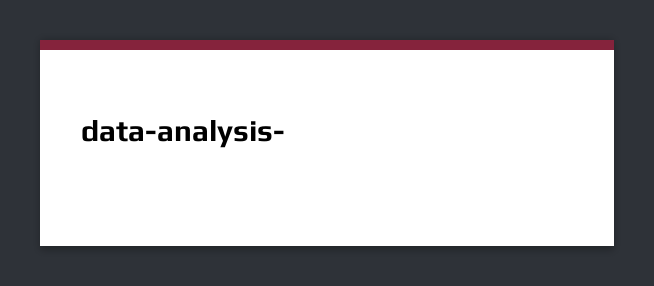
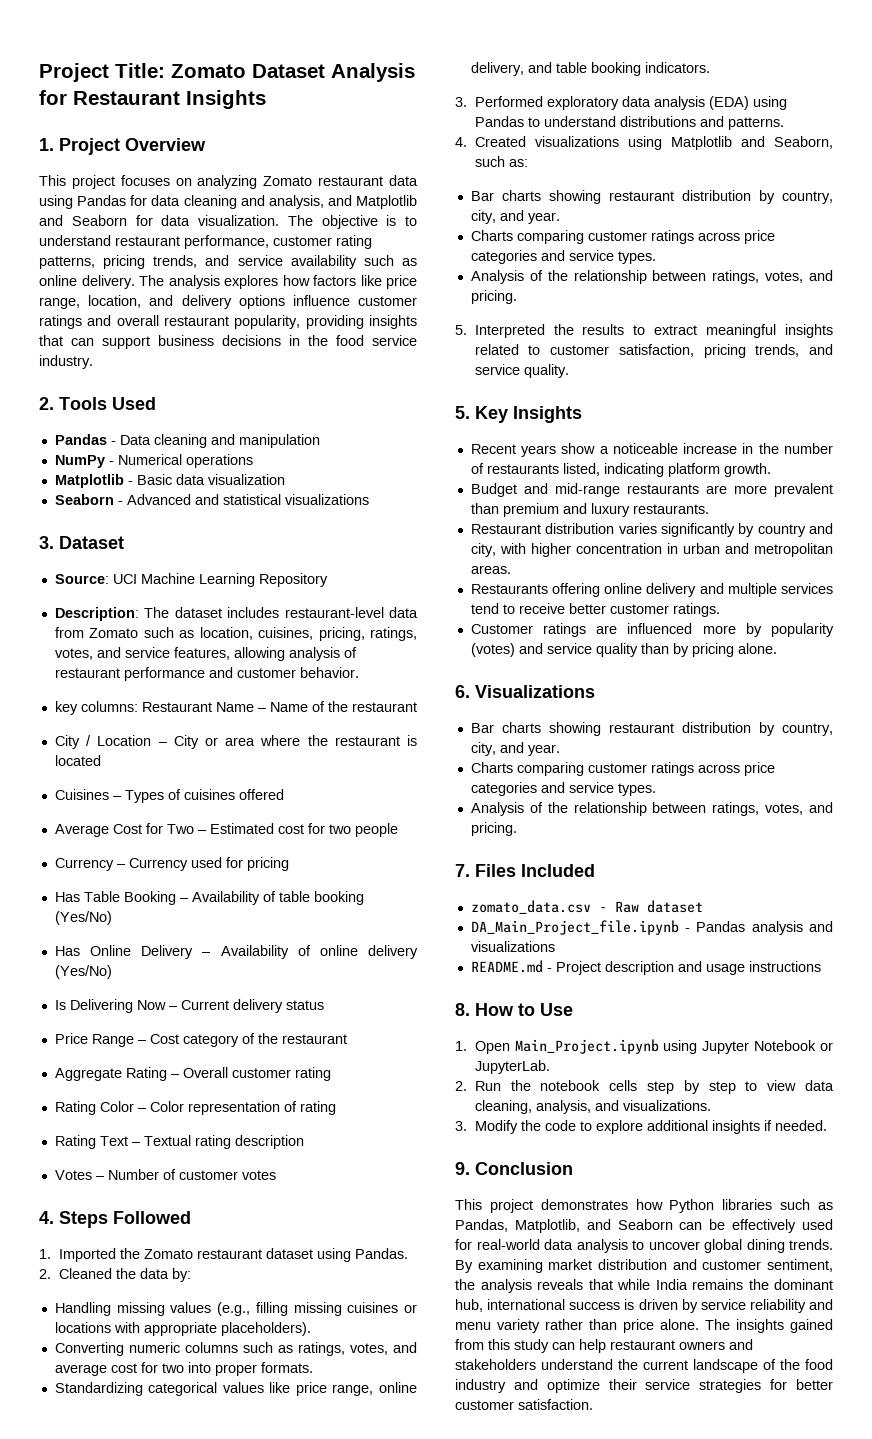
[81,120,285,148] data-analysis- -> [39,63,415,82] [39,90,266,109] [39,138,206,155] [39,175,418,189] [39,195,417,209] [39,215,417,229] [39,235,372,249] [39,255,417,269] [39,275,417,289] [39,295,417,309] [39,315,417,329] [39,335,417,349] [39,355,93,369] [39,397,156,410] [54,434,320,448] [54,454,253,468] [54,474,285,488] [54,494,369,505] [39,536,124,549] [54,573,328,587] [54,607,419,621] [54,627,417,641] [54,647,357,661] [54,667,359,681] [54,701,417,715] [54,735,417,749] [54,755,101,766] [54,789,284,803] [54,823,398,837] [54,857,289,871] [54,891,364,905] [54,911,112,925] [54,945,418,959] [54,965,112,979] [54,999,324,1013] [54,1033,347,1047] [54,1067,331,1081] [54,1101,336,1115] [54,1135,304,1149] [54,1169,276,1180] [39,1211,191,1228] [39,1248,408,1262] [39,1268,191,1282] [54,1302,417,1316] [54,1322,311,1336] [54,1342,418,1356] [54,1362,313,1376] [54,1382,417,1396] [470,62,710,76] [455,96,787,110] [474,116,784,130] [455,136,833,150] [474,156,528,167] [470,190,833,204] [470,210,560,224] [470,230,775,244] [470,250,656,264] [470,270,833,284] [470,290,517,304] [455,324,833,338] [474,344,833,358] [474,364,569,378] [455,406,582,423] [470,443,833,457] [470,463,771,477] [470,483,833,497] [470,503,709,517] [470,523,834,537] [470,543,833,557] [470,565,511,574] [470,583,833,597] [470,603,720,617] [470,623,834,637] [470,643,777,657] [455,685,595,698] [470,722,833,736] [470,742,560,756] [470,762,775,776] [470,782,656,796] [470,802,833,816] [470,822,517,836] [455,864,595,877] [470,900,703,914] [470,920,833,935] [470,941,555,952] [470,960,821,975] [455,1003,573,1016] [455,1039,833,1054] [474,1060,550,1074] [455,1080,834,1094] [474,1100,711,1114] [455,1120,827,1134] [455,1162,573,1175] [455,1199,833,1213] [455,1219,833,1233] [455,1239,833,1253] [455,1259,833,1273] [455,1279,833,1293] [455,1299,833,1313] [455,1319,833,1333] [455,1339,753,1353] [455,1359,833,1373] [455,1379,833,1393] [455,1399,593,1410] Project Title: Zomato Dataset Analysis for Restaurant Insights // 1. Project Overview // This project focuses on analyzing Zomato restaurant data using Pandas for data cleaning and analysis, and Matplotlib and Seaborn for data visualization. The objective is to understand restaurant performance, customer rating patterns, pricing trends, and service availability such as online delivery. The analysis explores how factors like price range, location, and delivery options influence customer ratings and overall restaurant popularity, providing insights that can support business decisions in the food service industry. // 2. Tools Used // Pandas - Data cleaning and manipulation // NumPy - Numerical operations // Matplotlib - Basic data visualization // Seaborn - Advanced and statistical visualizations // 3. Dataset // Source: UCI Machine Learning Repository // Description: The dataset includes restaurant-level data from Zomato such as location, cuisines, pricing, ratings, votes, and service features, allowing analysis of restaurant performance and customer behavior. // key columns: Restaurant Name – Name of the restaurant // City / Location – City or area where the restaurant is located // Cuisines – Types of cuisines offered // Average Cost for Two – Estimated cost for two people // Currency – Currency used for pricing // Has Table Booking – Availability of table booking (Yes/No) // Has Online Delivery – Availability of online delivery (Yes/No) // Is Delivering Now – Current delivery status // Price Range – Cost category of the restaurant // Aggregate Rating – Overall customer rating // Rating Color – Color representation of rating // Rating Text – Textual rating description // Votes – Number of customer votes // 4. Steps Followed // 1. Imported the Zomato restaurant dataset using Pandas. // 2. Cleaned the data by: // Handling missing values (e.g., filling missing cuisines or locations with appropriate placeholders). // Converting numeric columns such as ratings, votes, and average cost for two into proper formats. // Standardizing categorical values like price range, online delivery, and table booking indicators. // 3. Performed exploratory data analysis (EDA) using Pandas to understand distributions and patterns. // 4. Created visualizations using Matplotlib and Seaborn, such as: // Bar charts showing restaurant distribution by country, city, and year. // Charts comparing customer ratings across price categories and service types. // Analysis of the relationship between ratings, votes, and pricing. // 5. Interpreted the results to extract meaningful insights related to customer satisfaction, pricing trends, and service quality. // 5. Key Insights // Recent years show a noticeable increase in the number of restaurants listed, indicating platform growth. // Budget and mid-range restaurants are more prevalent than premium and luxury restaurants. // Restaurant distribution varies significantly by country and city, with higher concentration in urban and metropolitan areas. // Restaurants offering online delivery and multiple services tend to receive better customer ratings. // Customer ratings are influenced more by popularity (votes) and service quality than by pricing alone. // 6. Visualizations // Bar charts showing restaurant distribution by country, city, and year. // Charts comparing customer ratings across price categories and service types. // Analysis of the relationship between ratings, votes, and pricing. // 7. Files Included // zomato_data.csv - Raw dataset // DA_Main_Project_file.ipynb - Pandas analysis and visualizations // README.md - Project description and usage instructions // 8. How to Use // 1. Open Main_Project.ipynb using Jupyter Notebook or JupyterLab. // 2. Run the notebook cells step by step to view data cleaning, analysis, and visualizations. // 3. Modify the code to explore additional insights if needed. // 9. Conclusion // This project demonstrates how Python libraries such as Pandas, Matplotlib, and Seaborn can be effectively used for real-world data analysis to uncover global dining trends. By examining market distribution and customer sentiment, the analysis reveals that while India remains the dominant hub, international success is driven by service reliability and menu variety rather than price alone. The insights gained from this study can help restaurant owners and stakeholders understand the current landscape of the food industry and optimize their service strategies for better customer satisfaction.

